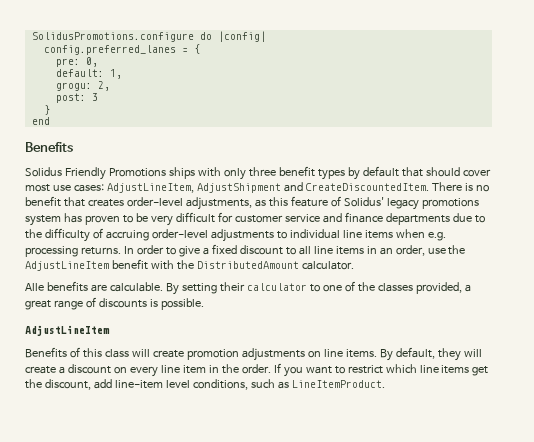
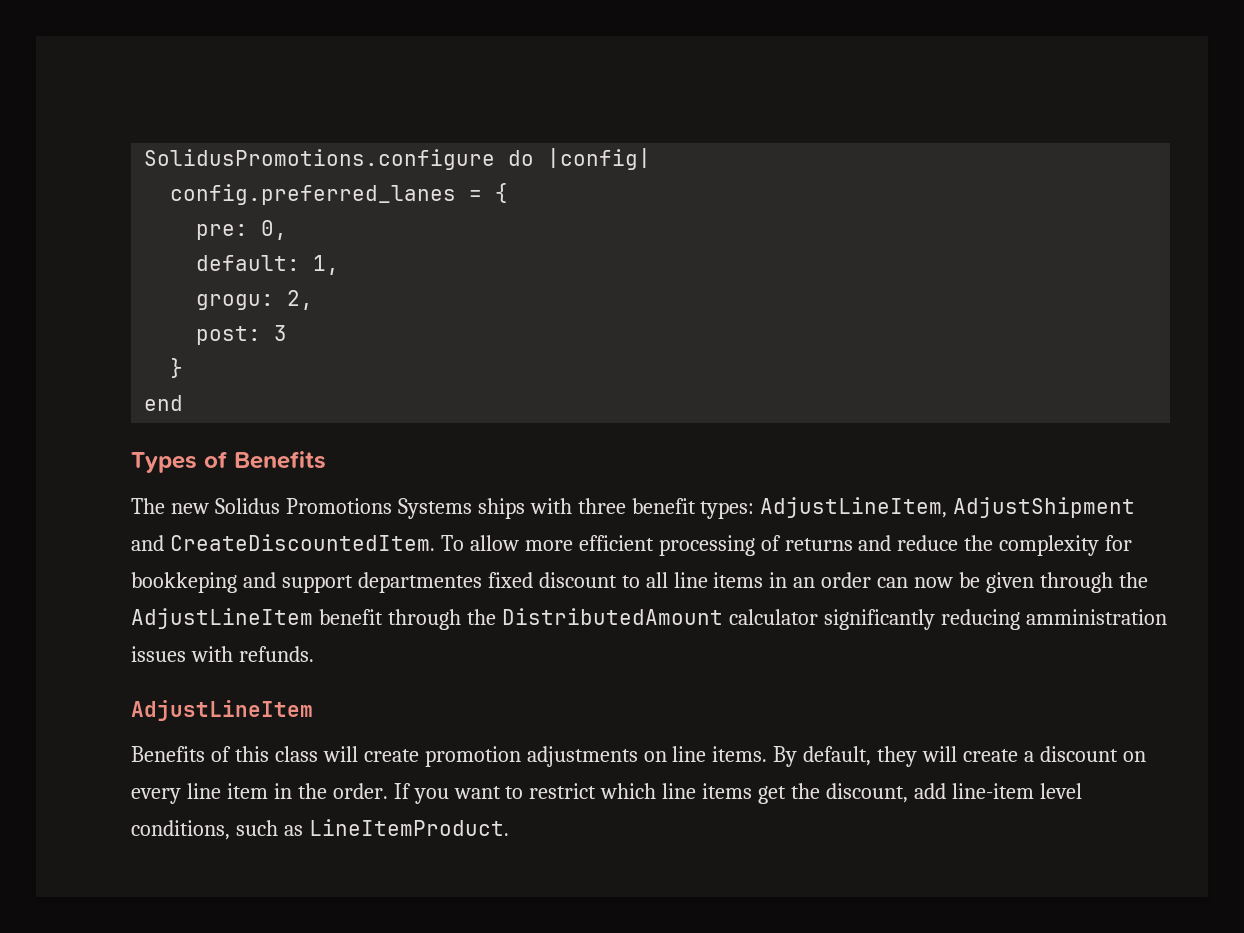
(50, 121) none -> [131,451,228,473] Types of
[25,167,166,180] Solidus Friendly Promotions -> [131,498,472,519] The new Solidus Promotions Systems
[223,168,246,180] only -> (572, 506) none
[317,166,491,180] [25,182,489,193] [25,196,479,210] [25,212,485,226] [25,228,446,242] [25,245,209,257] types by default that should cover most use cases: AdjustLineItem, AdjustShipment and CreateDiscountedItem. There is no benefit that creates order-level adjustments, as this feature of Solidus' legacy promotions system has proven to be very difficult for customer service and finance departments due to the difficulty of accruing order-level adjustments to individual line items when e.g. processing returns. In order to give a -> [700,497,1136,519] [131,534,1133,556] [131,572,482,593] types: AdjustLineItem, AdjustShipment and CreateDiscountedItem. To allow more efficient processing of returns and reduce the complexity for bookkeping and support departmentes
[395,245,446,256] order, use -> [821,572,1113,593] order can now be given through
[150,260,174,270] with -> [387,609,461,630] through
[301,261,354,270] [25,281,471,295] [25,297,204,310] calculator. // Alle benefits are calculable. By setting their calculator to one of the classes provided, a great range of discounts is possible. -> [728,609,1167,630] [131,646,314,662] calculator significantly reducing amministration issues with refunds.

